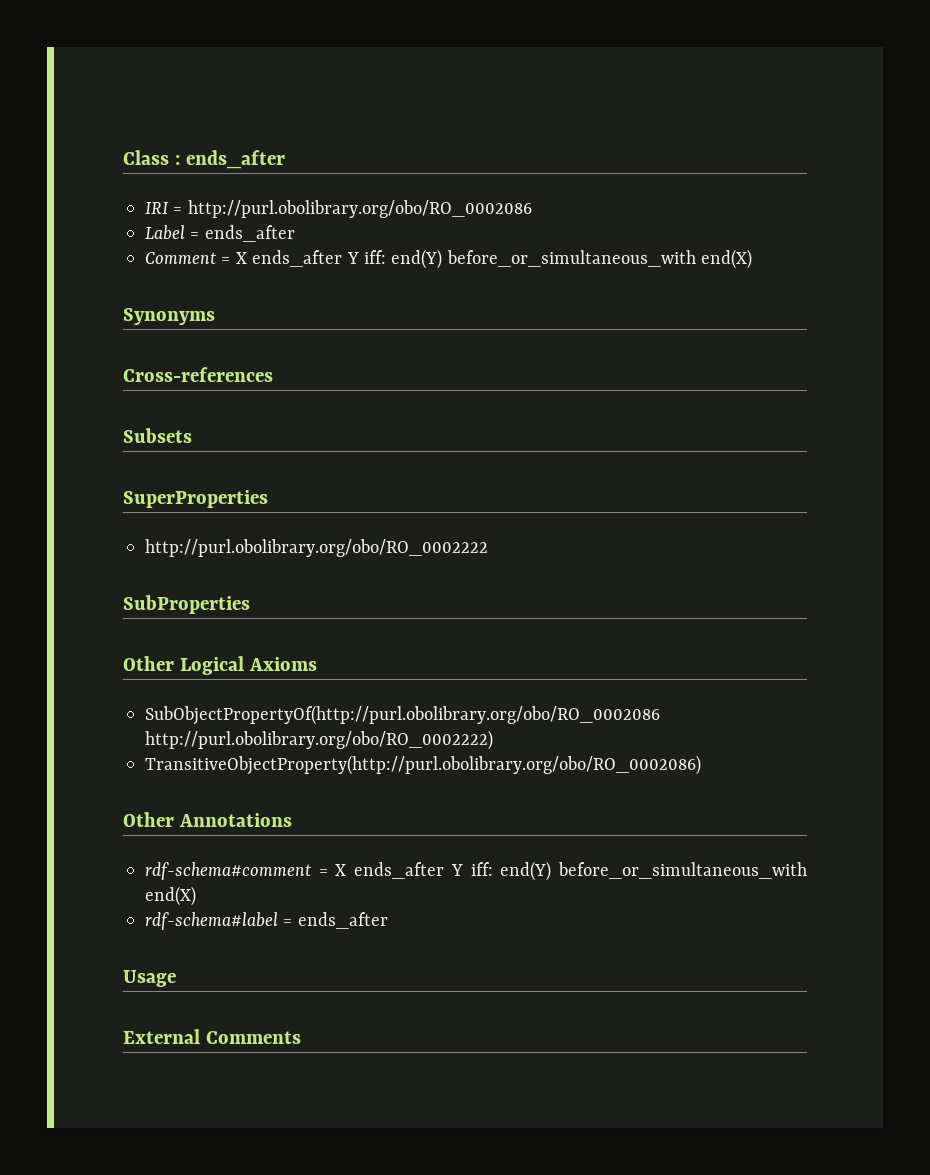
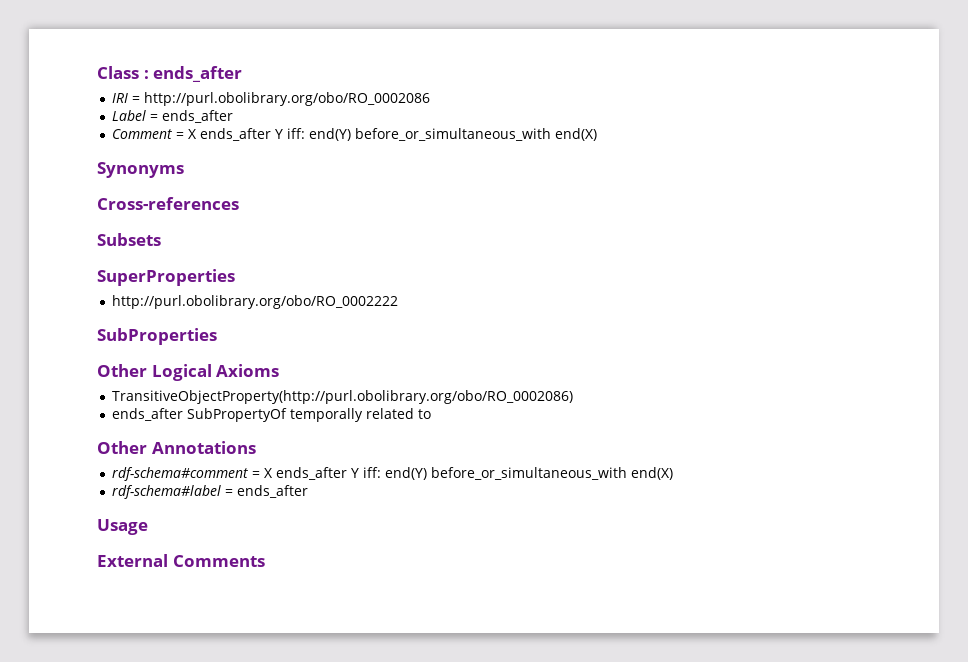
[145,705,660,725] [145,730,493,750] [145,755,701,775] SubObjectPropertyOf(http://purl.obolibrary.org/obo/RO_0002086 http://purl.obolibrary.org/obo/RO_0002222) // TransitiveObjectProperty(http://purl.obolibrary.org/obo/RO_0002086) -> [111,390,573,404] [111,408,431,422] TransitiveObjectProperty(http://purl.obolibrary.org/obo/RO_0002086) // ends_after SubPropertyOf temporally related to

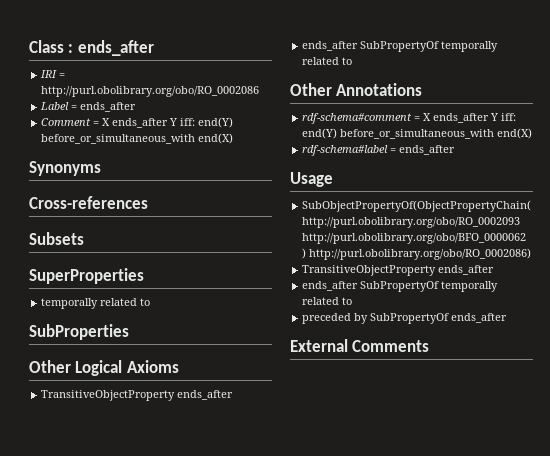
[111,295,398,309] http://purl.obolibrary.org/obo/RO_0002222 -> [41,298,151,309] temporally related to
[111,390,573,404] TransitiveObjectProperty(http://purl.obolibrary.org/obo/RO_0002086) -> [41,390,234,401] TransitiveObjectProperty ends_after
(148, 527) none -> [302,200,532,212] [302,217,521,228] [302,233,527,244] [302,248,532,260] [302,265,495,276] [302,281,499,292] [302,297,353,305] [302,313,508,324] // SubObjectPropertyOf(ObjectPropertyChain( http://purl.obolibrary.org/obo/RO_0002093 http://purl.obolibrary.org/obo/BFO_0000062 ) http://purl.obolibrary.org/obo/RO_0002086) // TransitiveObjectProperty ends_after // ends_after SubPropertyOf temporally related to // preceded by SubPropertyOf ends_after

